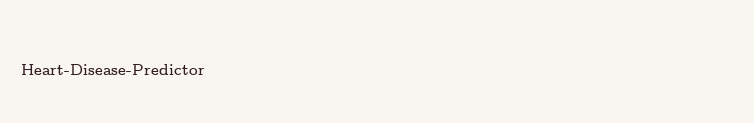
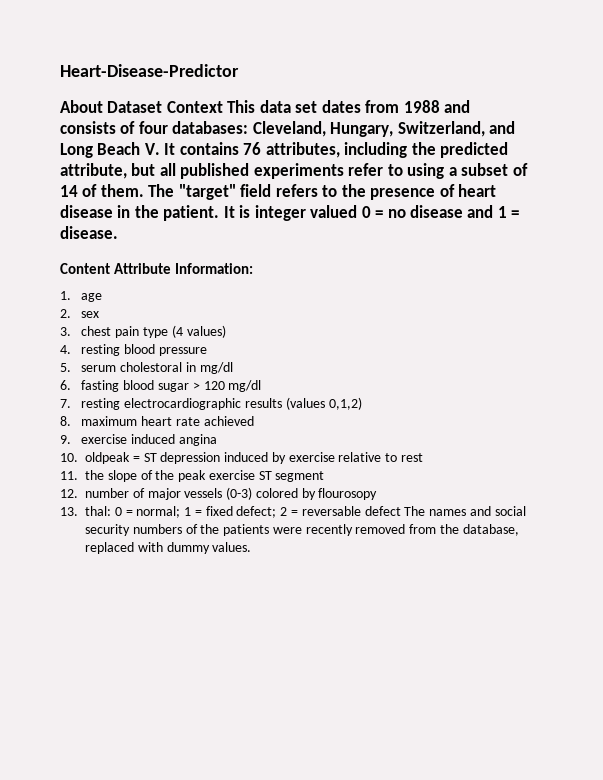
(205, 69) none -> [60,100,471,113] [60,121,516,137] [60,142,509,158] [60,163,528,179] [60,184,497,200] [60,205,520,221] [60,226,118,239] [60,263,254,274] [60,291,103,302] [60,309,100,318] [60,325,226,338] [60,344,208,356] [60,362,233,374] [60,380,262,392] [60,397,362,410] [60,416,254,426] [60,434,218,446] [60,452,424,464] [60,470,325,482] [60,487,378,500] [60,506,526,518] [85,524,519,536] [85,542,252,554] // About Dataset Context This data set dates from 1988 and consists of four databases: Cleveland, Hungary, Switzerland, and Long Beach V. It contains 76 attributes, including the predicted attribute, but all published experiments refer to using a subset of 14 of them. The "target" field refers to the presence of heart disease in the patient. It is integer valued 0 = no disease and 1 = disease. // Content Attribute Information: // 1. age // 2. sex // 3. chest pain type (4 values) // 4. resting blood pressure // 5. serum cholestoral in mg/dl // 6. fasting blood sugar > 120 mg/dl // 7. resting electrocardiographic results (values 0,1,2) // 8. maximum heart rate achieved // 9. exercise induced angina // 10. oldpeak = ST depression induced by exercise relative to rest // 11. the slope of the peak exercise ST segment // 12. number of major vessels (0-3) colored by flourosopy // 13. thal: 0 = normal; 1 = fixed defect; 2 = reversable defect The names and social security numbers of the patients were recently removed from the database, replaced with dummy values.

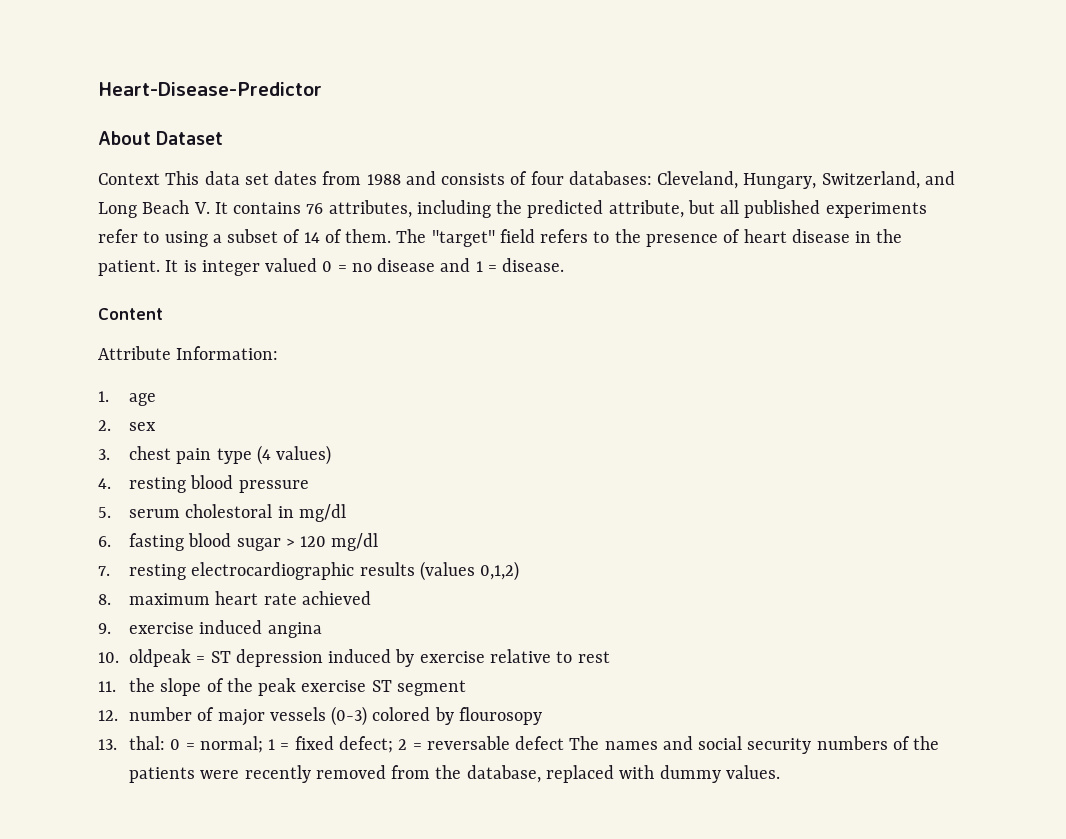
(163, 107) none -> (224, 138) //
(110, 268) none -> (163, 314) //

